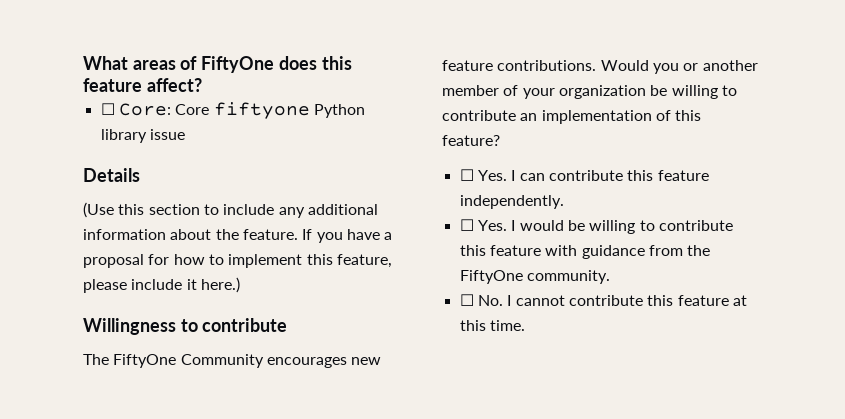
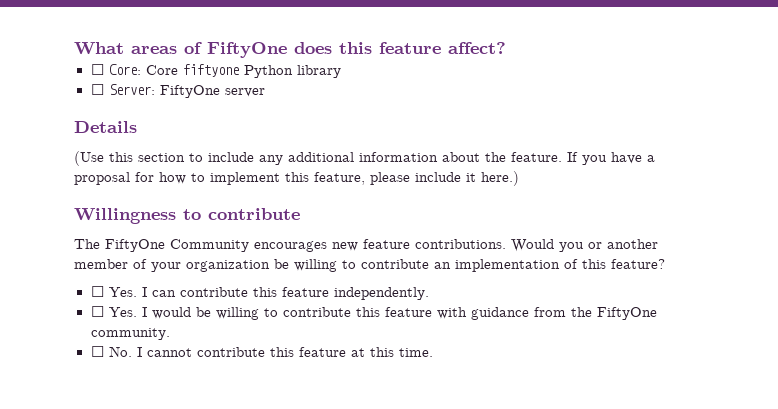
[149,129,185,140] issue -> [90,84,265,98] // ☐ Server: FiftyOne server

